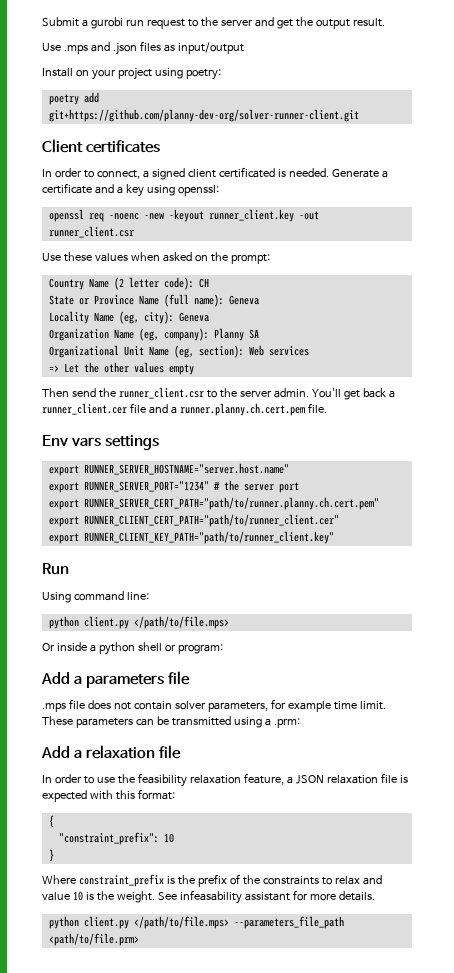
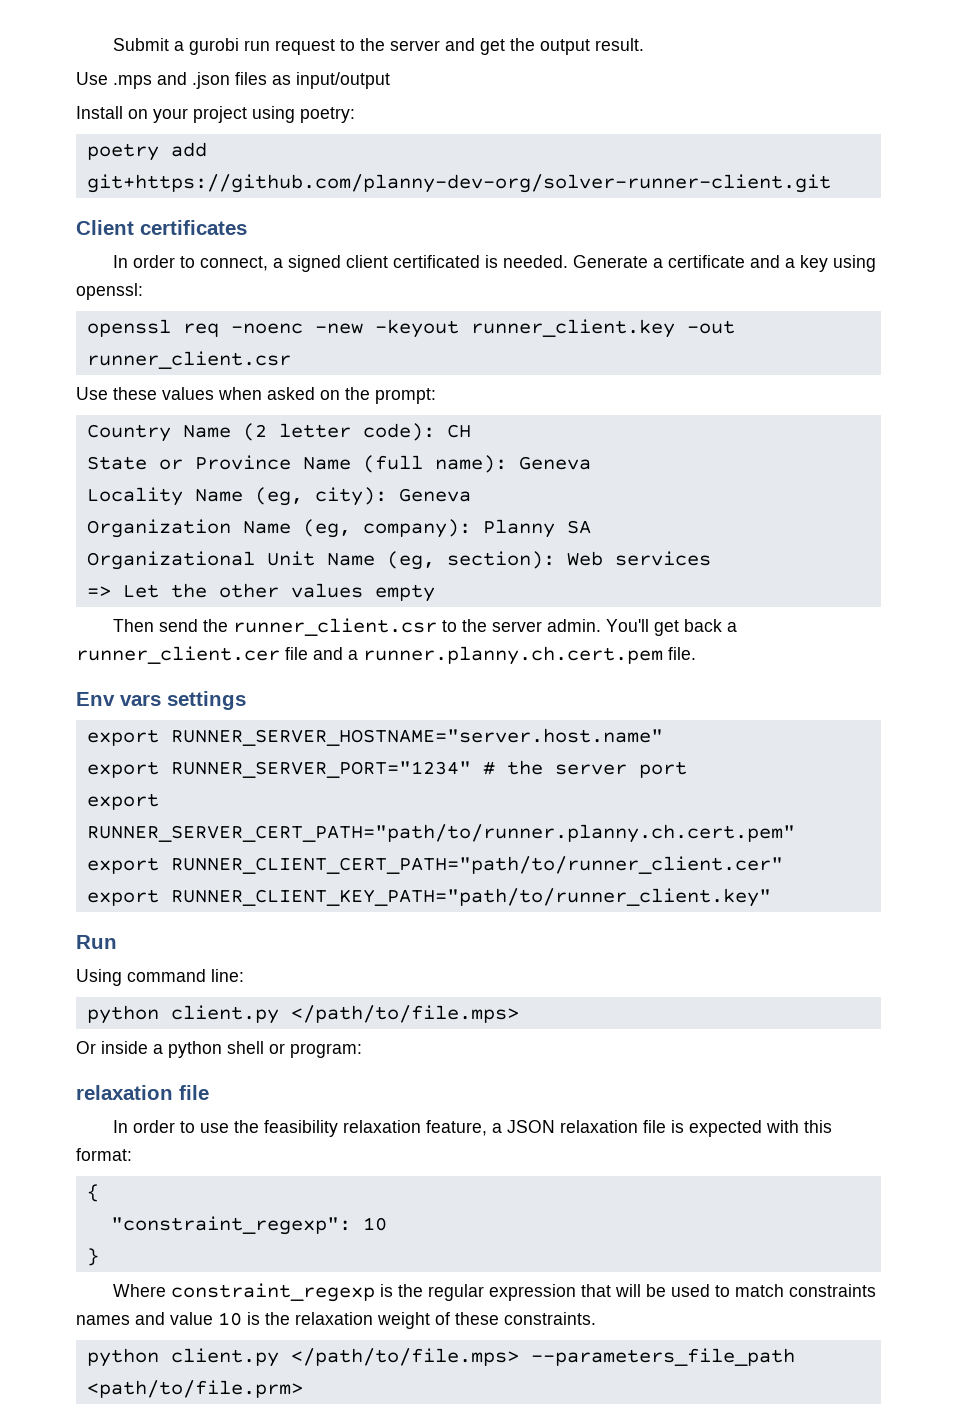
[41,671,191,688] [42,699,386,712] [42,716,300,728] [41,746,83,758] Add a parameters file // .mps file does not contain solver parameters, for example time limit. These parameters can be transmitted using a .prm: // Add a -> (362, 1050) none
[58,832,159,845] "constraint_prefix": -> [110,1216,351,1235] "constraint_regexp":
[78,874,360,887] constraint_prefix is the prefix of the constraints to relax -> [170,1283,876,1302] [76,1315,130,1325] constraint_regexp is the regular expression that will be used to match constraints names
[116,890,375,904] weight. See infeasability assistant for more details. -> [295,1312,596,1329] relaxation weight of these constraints.

